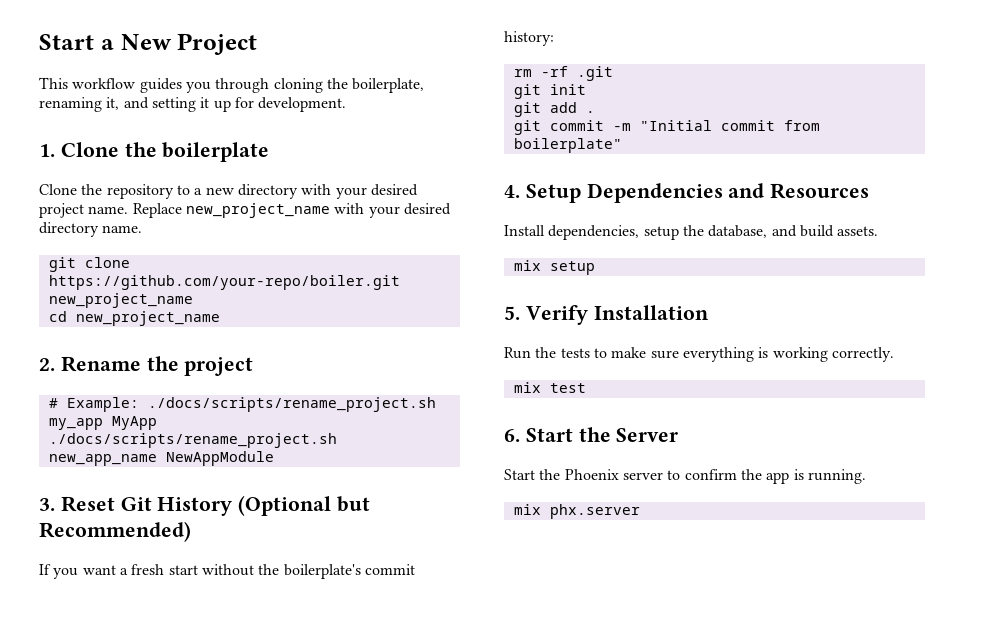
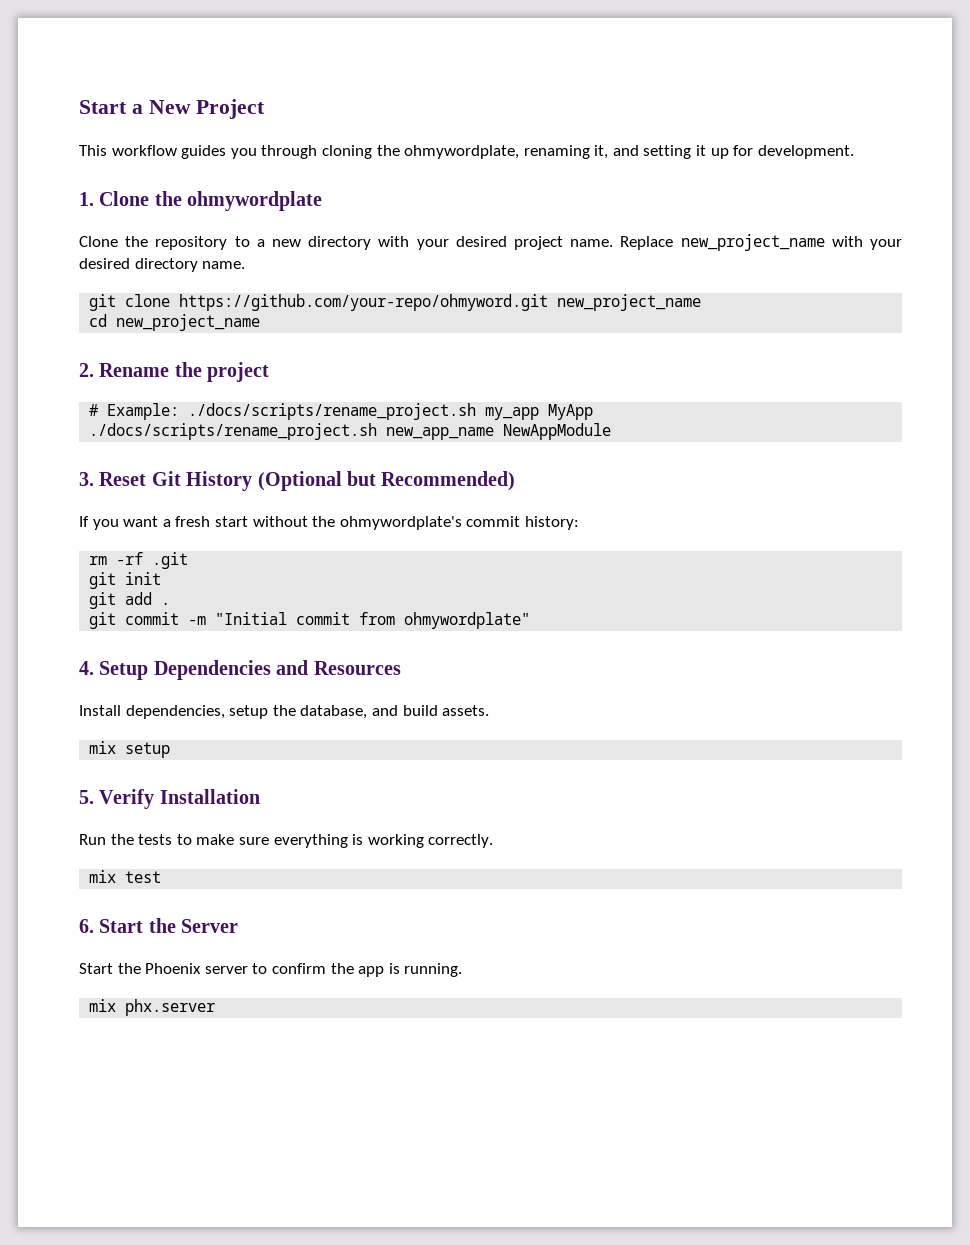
[352,78,425,93] boilerplate, -> [404,145,520,159] ohmywordplate,
[162,142,270,162] boilerplate -> [187,191,323,211] ohmywordplate
[48,275,400,290] https://github.com/your-repo/boiler.git -> [179,294,549,311] https://github.com/your-repo/ohmyword.git
[283,564,361,579] boilerplate's -> [339,516,462,530] ohmywordplate's
[513,138,622,153] boilerplate" -> [404,612,531,629] ohmywordplate"

